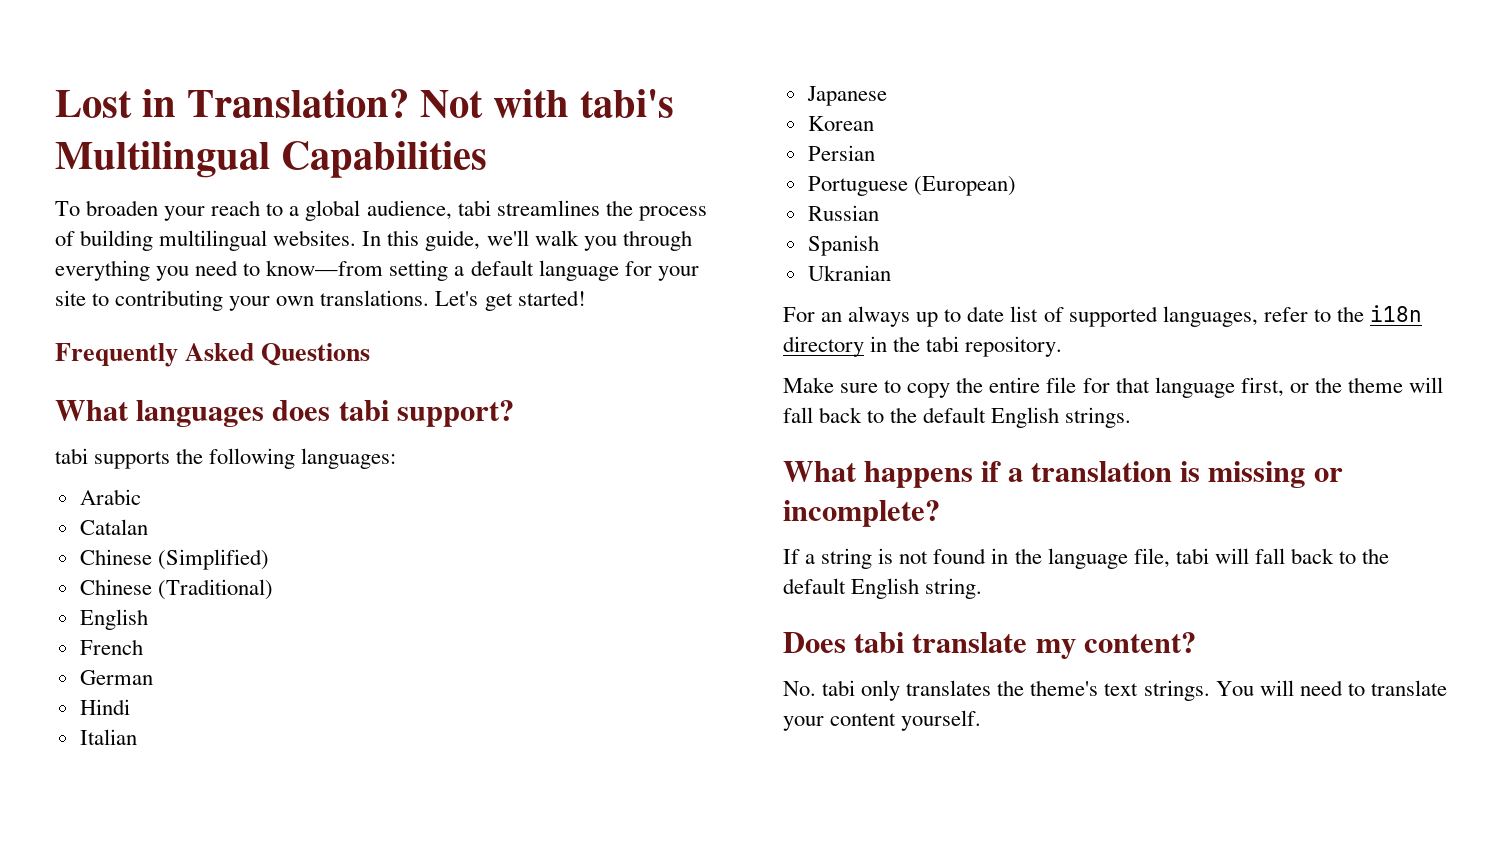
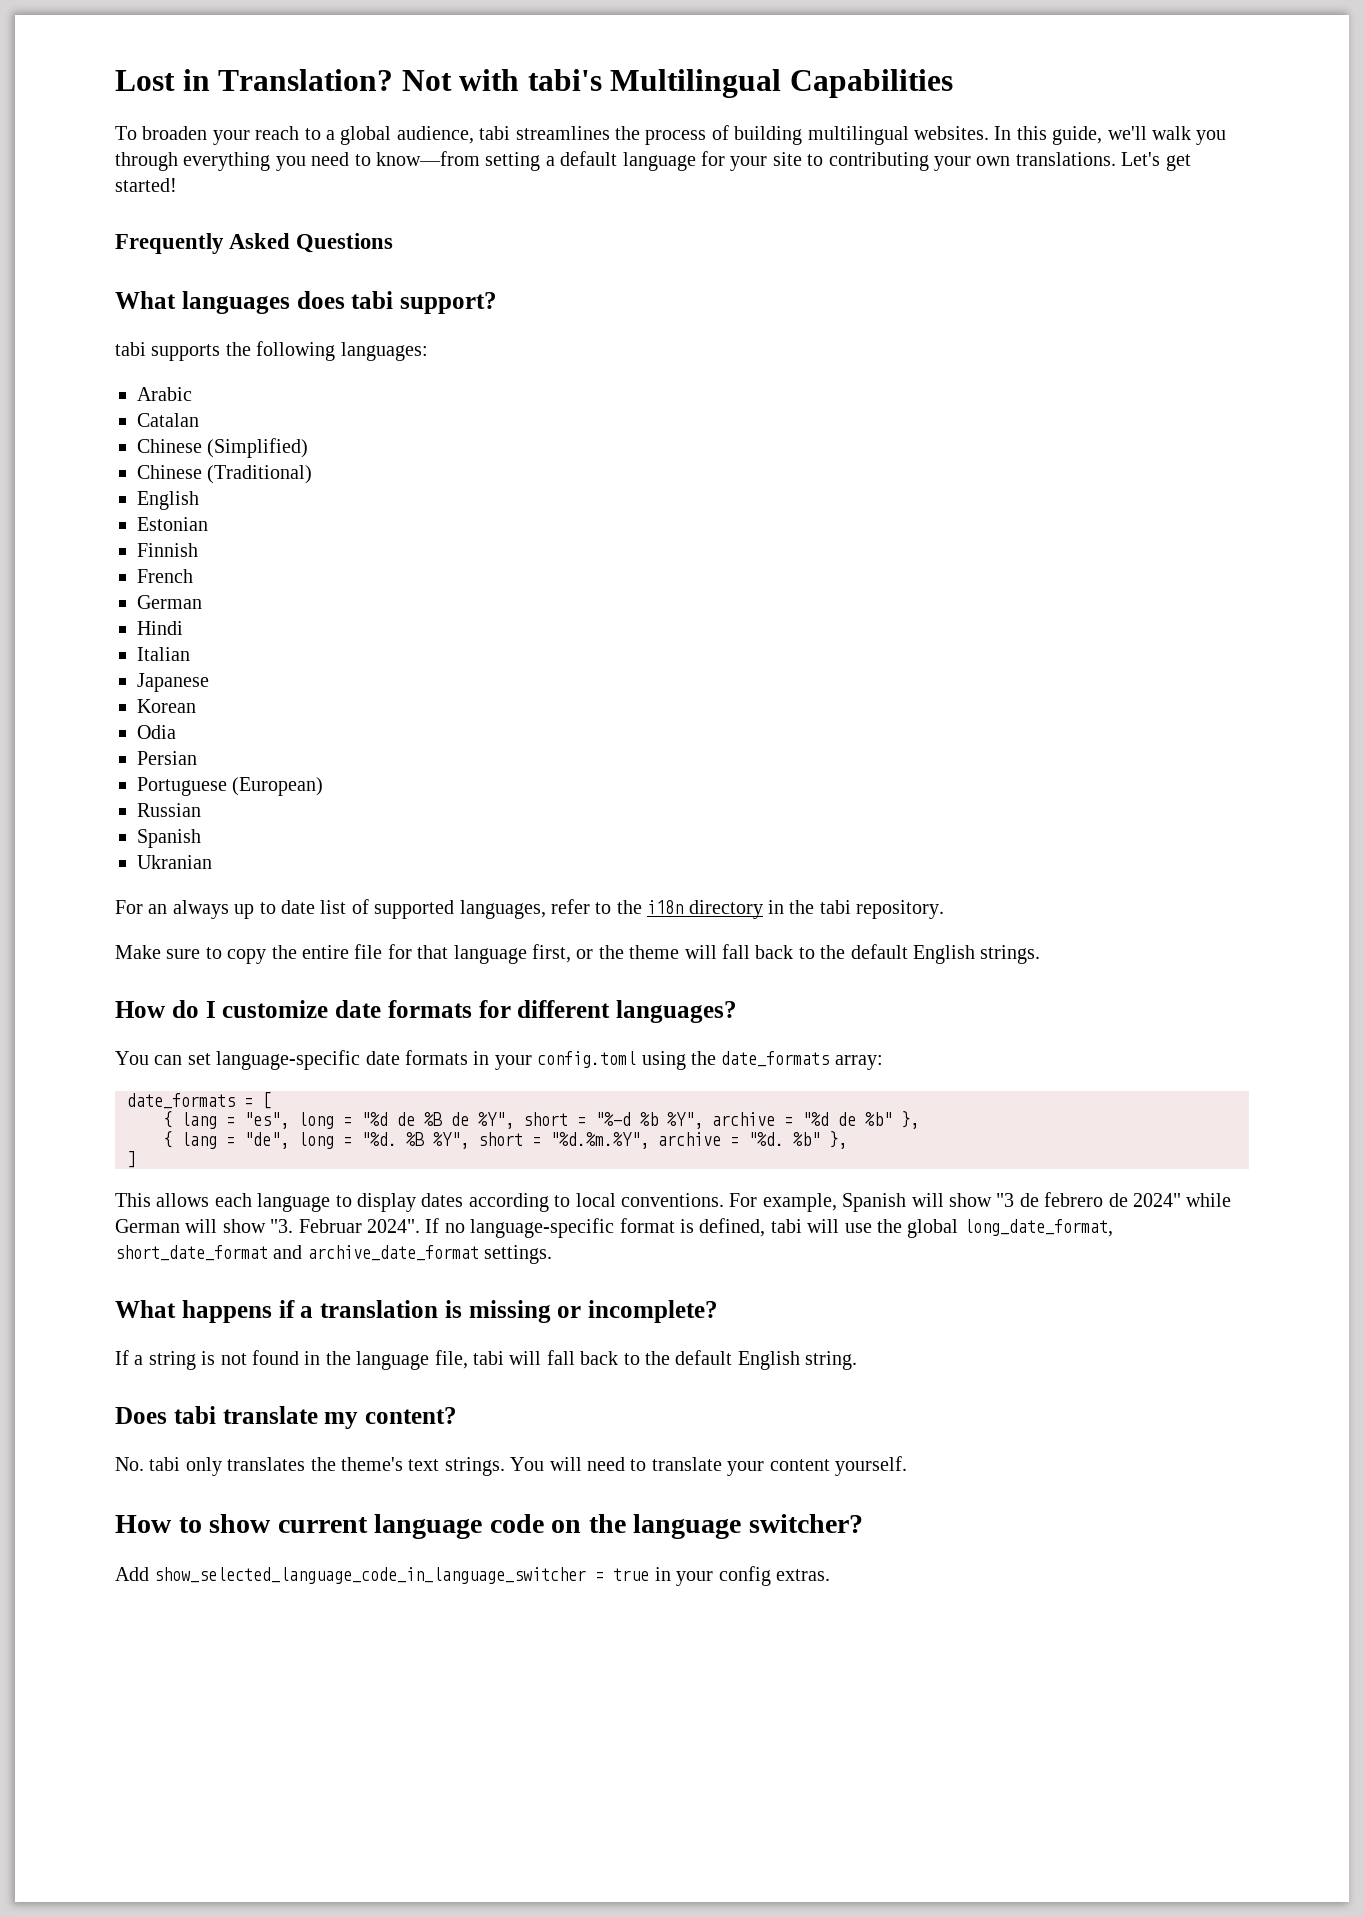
(148, 619) none -> [137,517,208,531] [137,543,198,557] // Estonian // Finnish
(874, 123) none -> [137,725,176,739] // Odia
(1132, 417) none -> [115,1000,737,1023] [115,1050,883,1070] [127,1092,271,1109] [163,1111,919,1129] [163,1131,847,1149] [127,1151,136,1168] [115,1192,1232,1212] [115,1218,1113,1238] [115,1245,553,1264] // How do I customize date formats for different languages? // You can set language-specific date formats in your config.toml using the date_formats array: // date_formats = [ // { lang = "es", long = "%d de %B de %Y", short = "%-d %b %Y", archive = "%d de %b" }, // { lang = "de", long = "%d. %B %Y", short = "%d.%m.%Y", archive = "%d. %b" }, // ] // This allows each language to display dates according to local conventions. For example, Spanish will show "3 de febrero de 2024" while German will show "3. Februar 2024". If no language-specific format is defined, tabi will use the global long_date_format, short_date_format and archive_date_format settings.
(982, 720) none -> [115,1514,864,1539] [115,1566,830,1586] // How to show current language code on the language switcher? // Add show_selected_language_code_in_language_switcher = true in your config extras.

